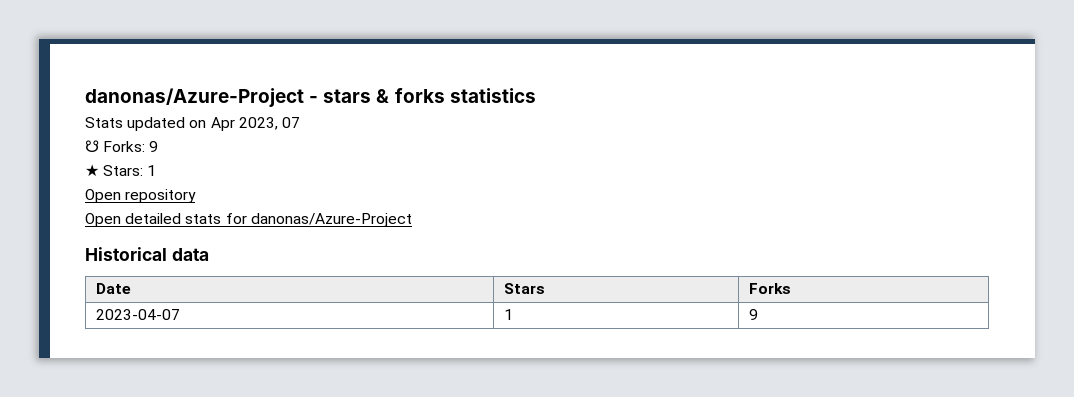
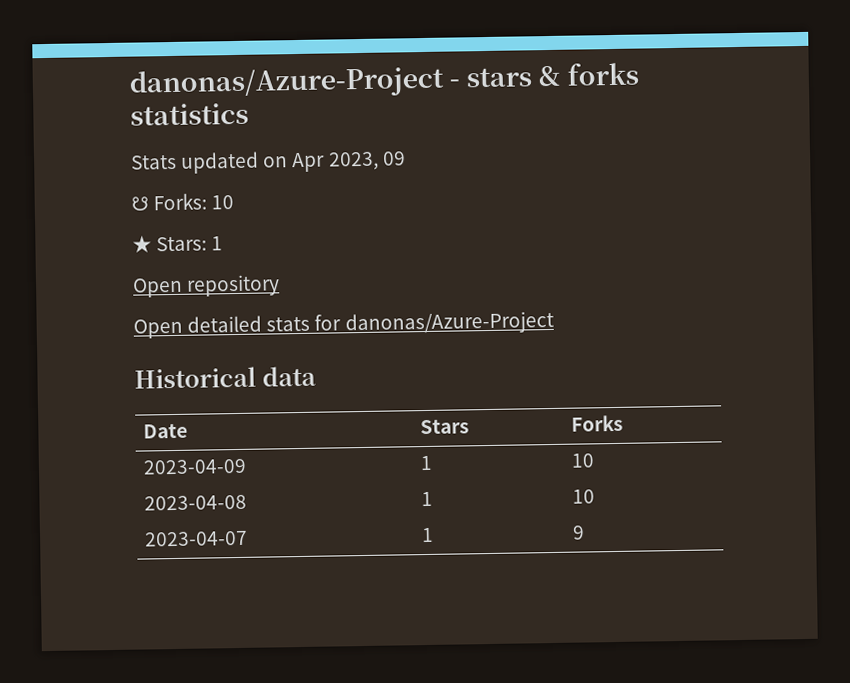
[281,117,300,128] 07 -> [381,151,406,166] 09
[149,141,159,152] 9 -> [211,195,235,210] 10
(792, 288) none -> [142,458,247,475] [419,455,433,471] [570,453,595,468] [143,494,247,511] [420,491,433,507] [571,489,595,504] // 2023-04-09 | 1 | 10 // 2023-04-08 | 1 | 10

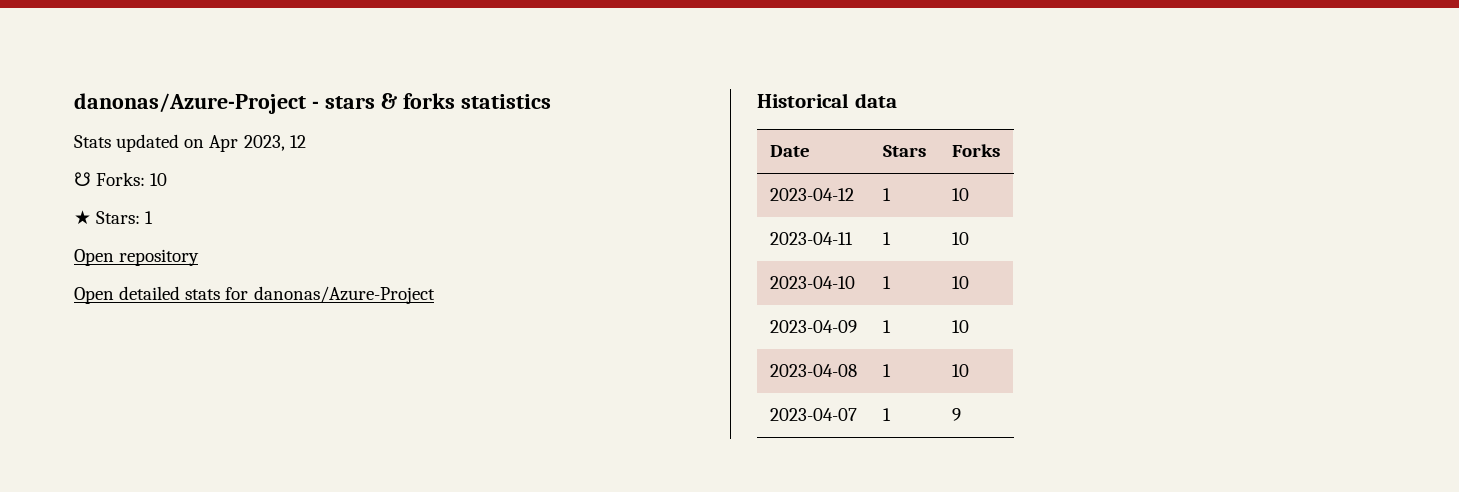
[381,151,406,166] 09 -> [289,135,306,148] 12
(623, 423) none -> [769,188,854,201] [882,188,891,201] [951,188,969,201] [769,232,853,245] [882,232,891,245] [951,232,969,245] [769,276,855,289] [882,276,891,289] [951,276,969,289] // 2023-04-12 | 1 | 10 // 2023-04-11 | 1 | 10 // 2023-04-10 | 1 | 10

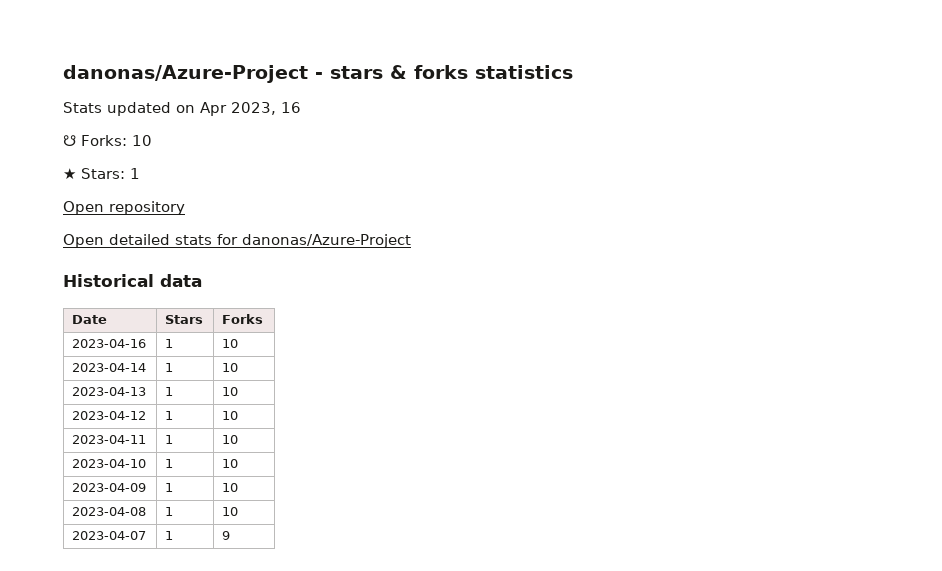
[289,135,306,148] 12 -> [281,102,301,113] 16
(1000, 150) none -> [72,339,147,348] [165,339,174,348] [222,339,239,348] [72,363,147,372] [165,363,174,372] [222,363,239,372] [72,387,147,396] [165,387,174,396] [222,387,239,396] // 2023-04-16 | 1 | 10 // 2023-04-14 | 1 | 10 // 2023-04-13 | 1 | 10

